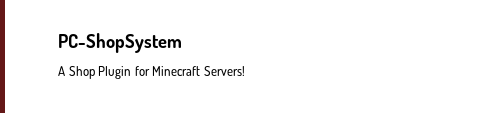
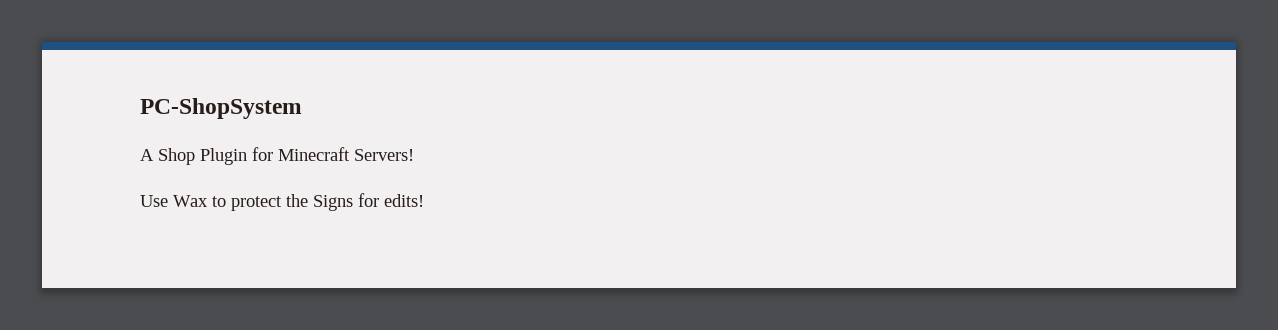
(245, 71) none -> [140,193,424,211] // Use Wax to protect the Signs for edits!

